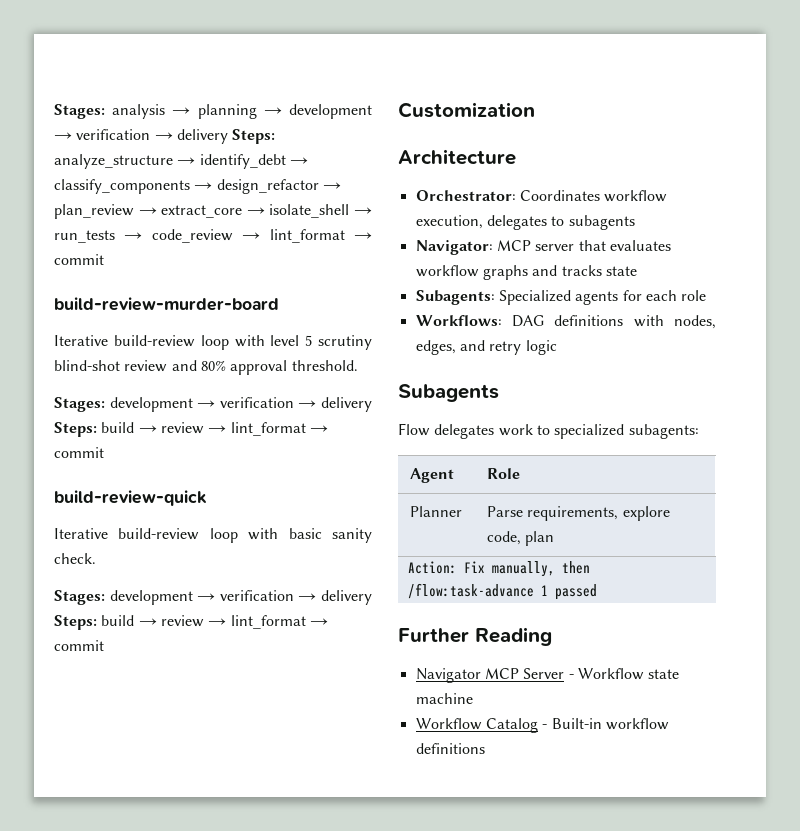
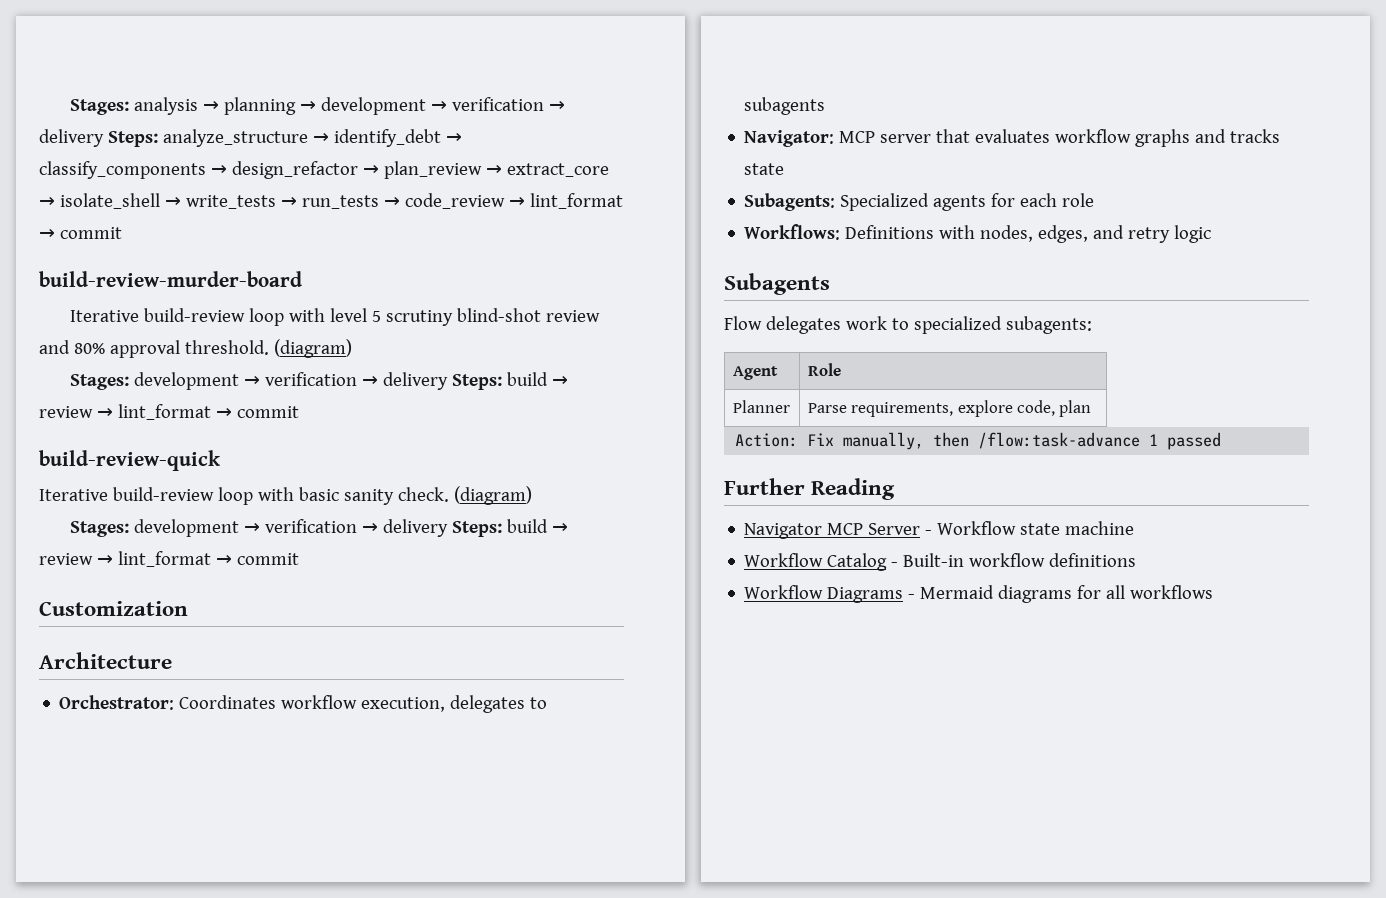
(372, 211) none -> [185,195,297,209] write_tests →
(358, 365) none -> [273,339,352,358] (diagram)
(96, 558) none -> [453,486,532,505] (diagram)
[511,315,624,327] DAG definitions -> [845,225,935,239] Definitions
(485, 748) none -> [744,585,1214,603] // Workflow Diagrams - Mermaid diagrams for all workflows

